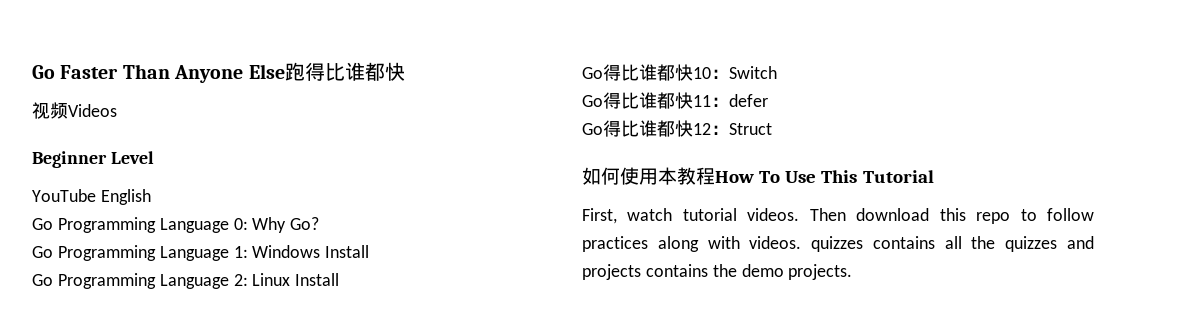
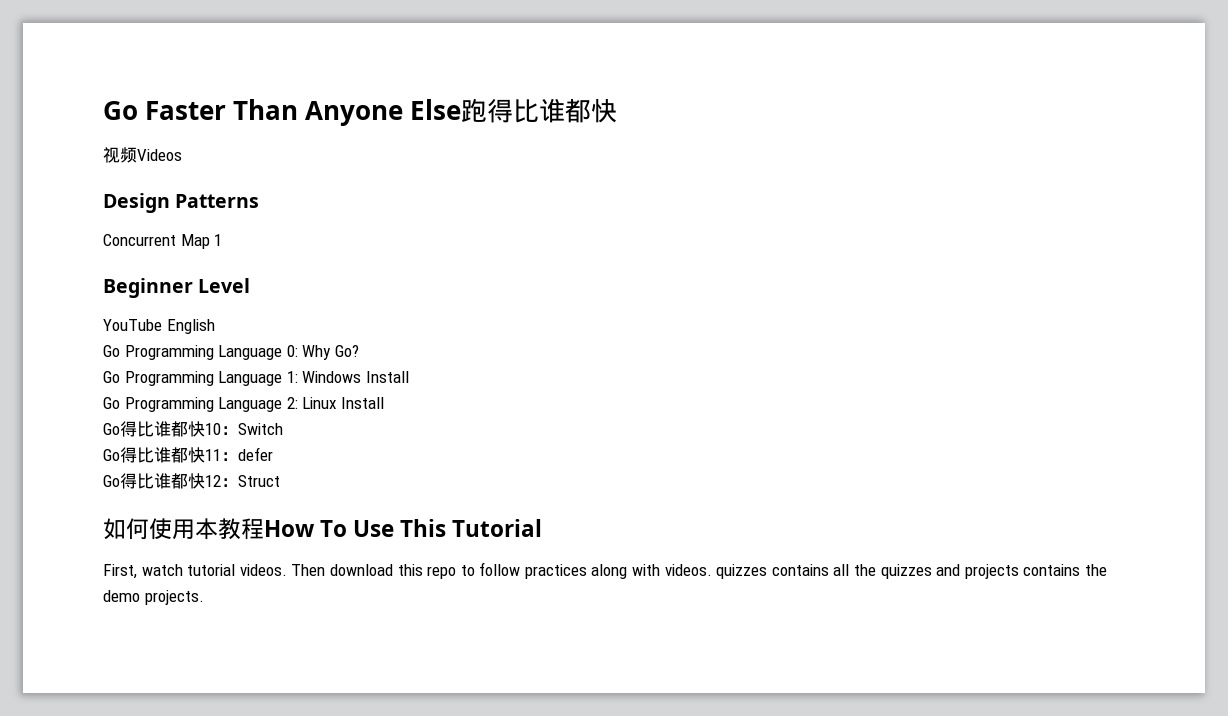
(117, 110) none -> [103,193,260,213] [103,234,223,249] // Design Patterns // Concurrent Map 1

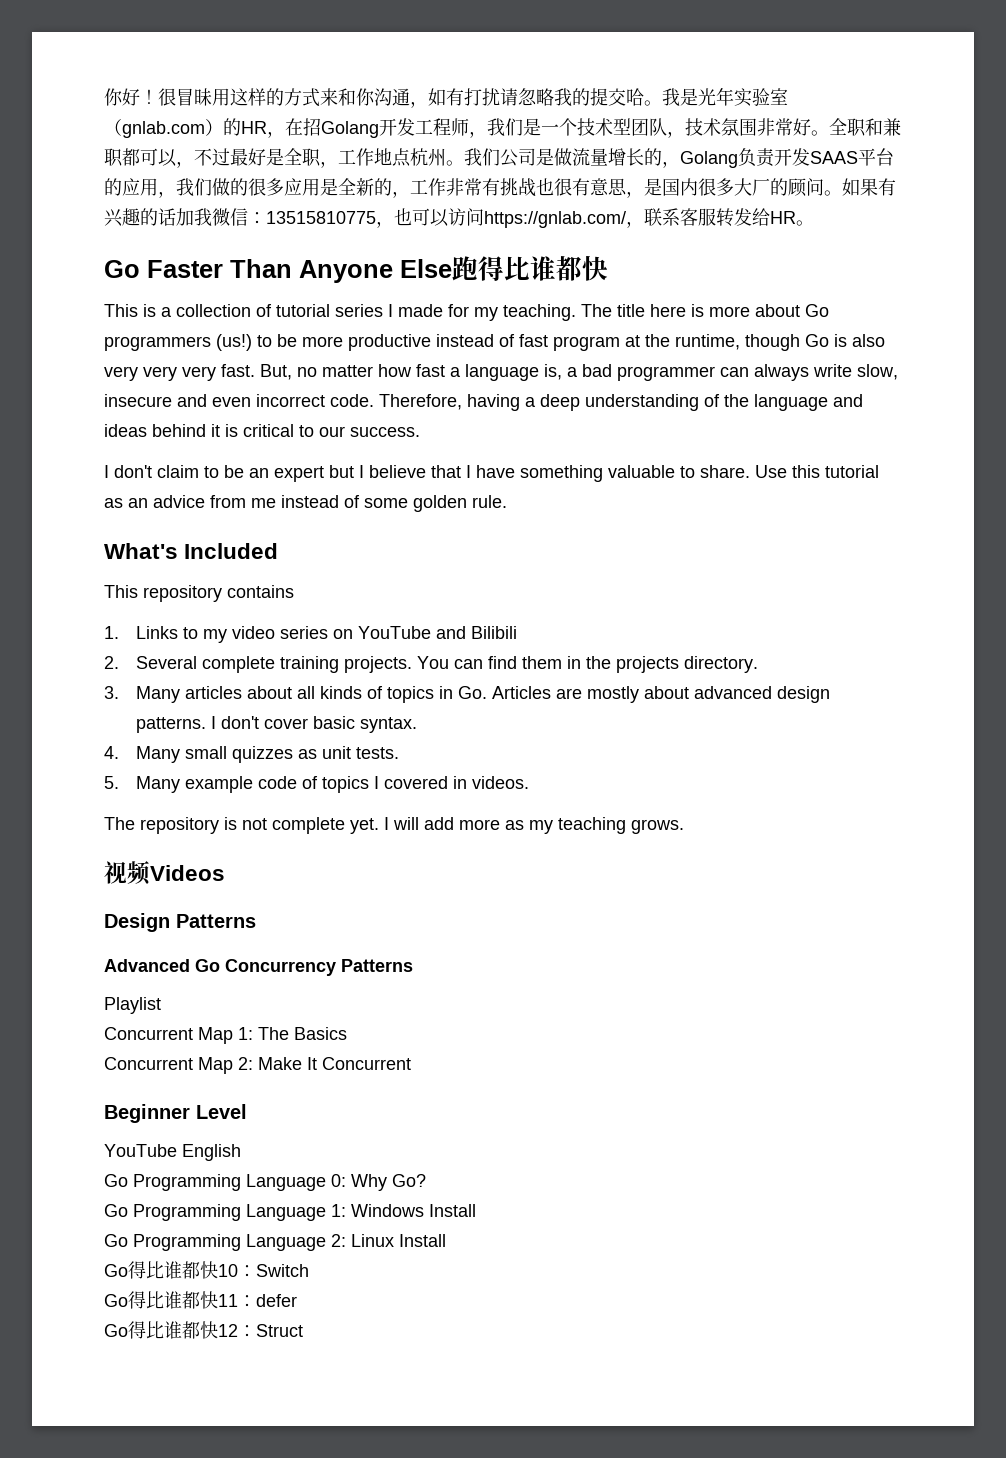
(103, 110) none -> [104,87,788,108] [104,118,901,138] [104,148,894,168] [104,178,896,198] [104,208,814,228] 你好！很冒昧用这样的方式来和你沟通，如有打扰请忽略我的提交哈。我是光年实验室（gnlab.com）的HR，在招Golang开发工程师，我们是一个技术型团队，技术氛围非常好。全职和兼职都可以，不过最好是全职，工作地点杭州。我们公司是做流量增长的，Golang负责开发SAAS平台的应用，我们做的很多应用是全新的，工作非常有挑战也很有意思，是国内很多大厂的顾问。如果有兴趣的话加我微信：13515810775，也可以访问https://gnlab.com/，联系客服转发给HR。 //
[103,147,182,163] [103,193,260,213] [103,234,223,249] 视频Videos // Design Patterns // Concurrent Map 1 -> [104,304,829,321] [104,334,885,351] [104,364,898,381] [104,394,863,411] [104,424,420,437] [104,465,879,482] [104,495,507,512] [104,543,279,559] [104,585,294,602] [104,626,517,643] [104,656,758,673] [104,686,830,703] [135,716,417,733] [104,746,399,763] [104,776,529,793] [104,817,684,834] [104,861,225,885] [104,913,256,932] [104,959,413,976] [104,997,161,1014] [104,1027,347,1044] [104,1057,411,1074] This is a collection of tutorial series I made for my teaching. The title here is more about Go programmers (us!) to be more productive instead of fast program at the runtime, though Go is also very very very fast. But, no matter how fast a language is, a bad programmer can always write slow, insecure and even incorrect code. Therefore, having a deep understanding of the language and ideas behind it is critical to our success. // I don't claim to be an expert but I believe that I have something valuable to share. Use this tutorial as an advice from me instead of some golden rule. // What's Included // This repository contains // 1. Links to my video series on YouTube and Bilibili // 2. Several complete training projects. You can find them in the projects directory. // 3. Many articles about all kinds of topics in Go. Articles are mostly about advanced design patterns. I don't cover basic syntax. // 4. Many small quizzes as unit tests. // 5. Many example code of topics I covered in videos. // The repository is not complete yet. I will add more as my teaching grows. // 视频Videos // Design Patterns // Advanced Go Concurrency Patterns // Playlist // Concurrent Map 1: The Basics // Concurrent Map 2: Make It Concurrent
[103,518,543,540] [103,562,1107,579] [103,590,204,605] // 如何使用本教程How To Use This Tutorial // First, watch tutorial videos. Then download this repo to follow practices along with videos. quizzes contains all the quizzes and projects contains the demo projects. -> (303, 1330) none

